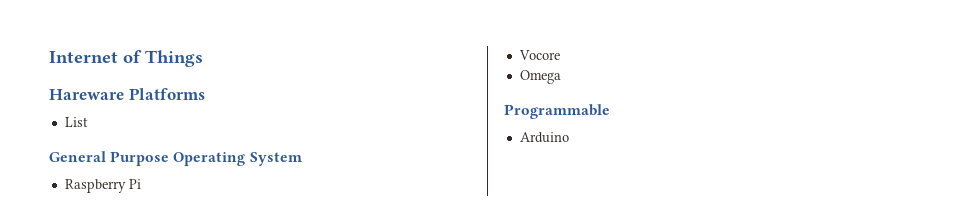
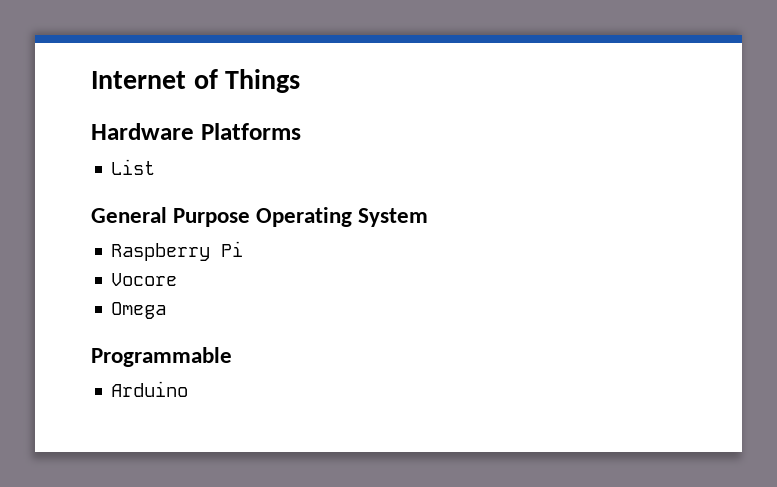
[49,89,124,100] Hareware -> [91,123,194,140] Hardware

